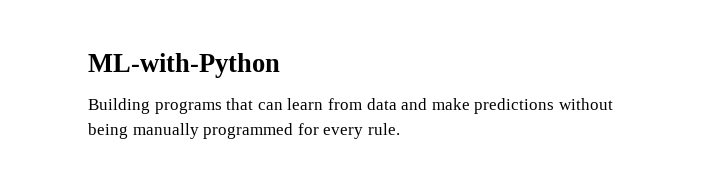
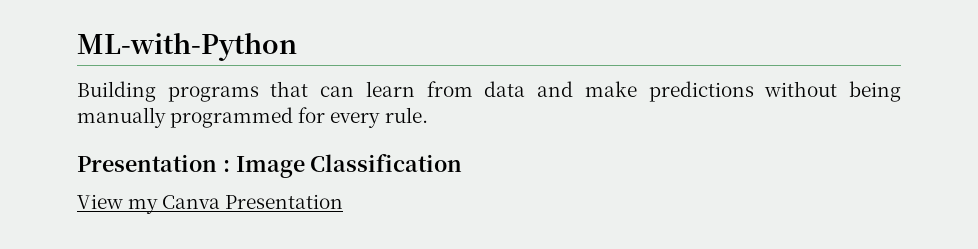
(400, 129) none -> [77,154,463,178] [77,194,344,214] // Presentation : Image Classification // View my Canva Presentation

